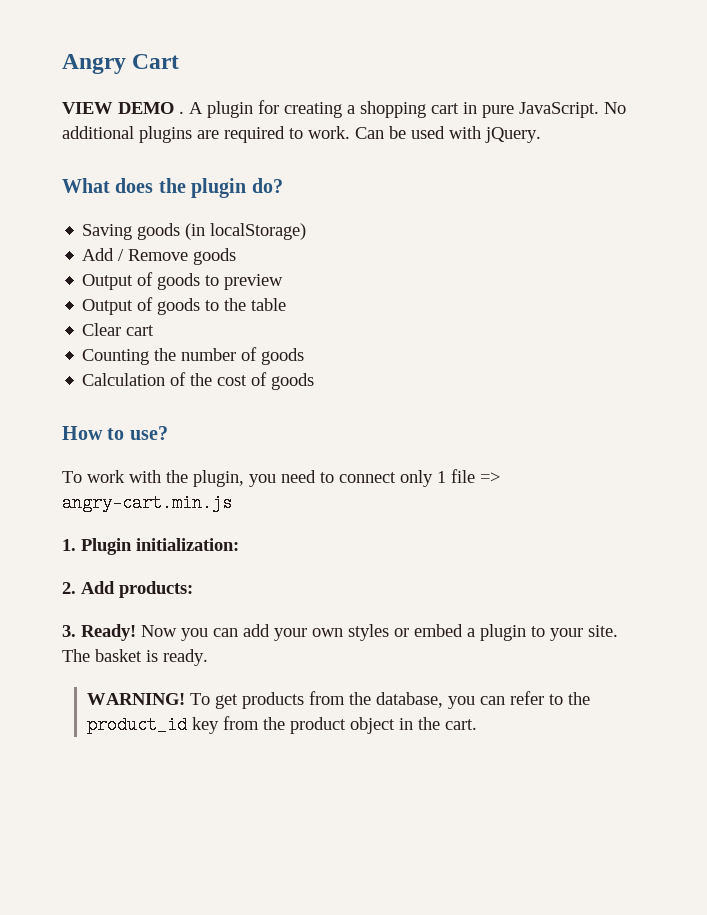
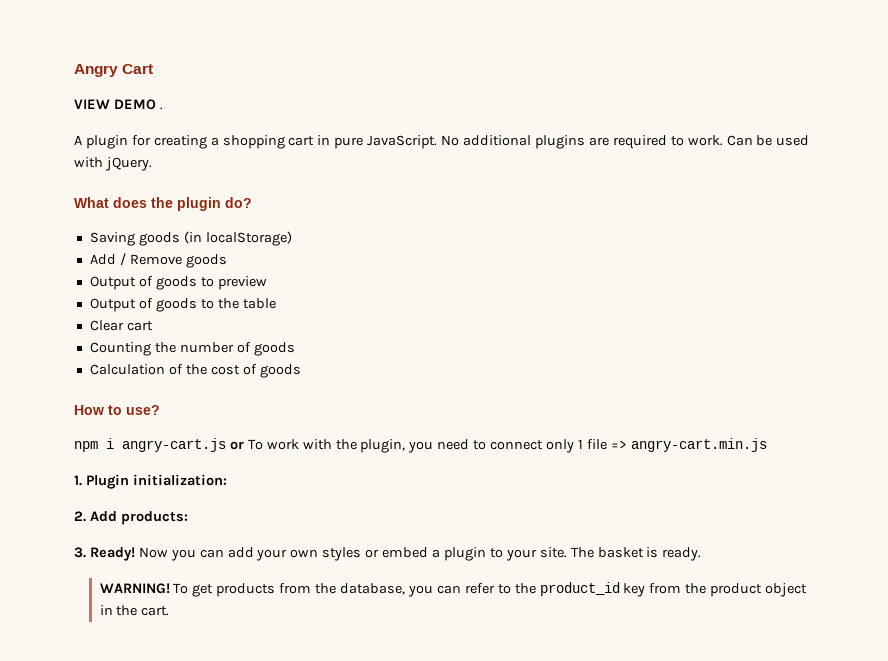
(184, 112) none -> (163, 108) //
(168, 433) none -> [74,438,244,452] npm i angry-cart.js or

